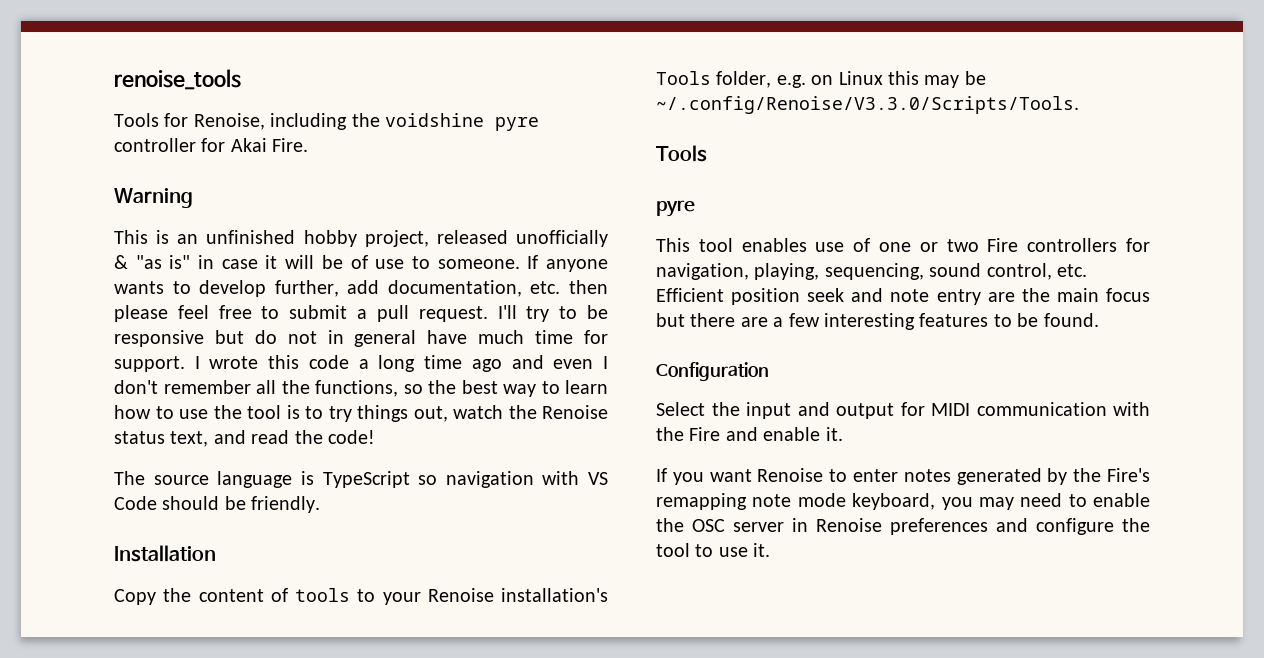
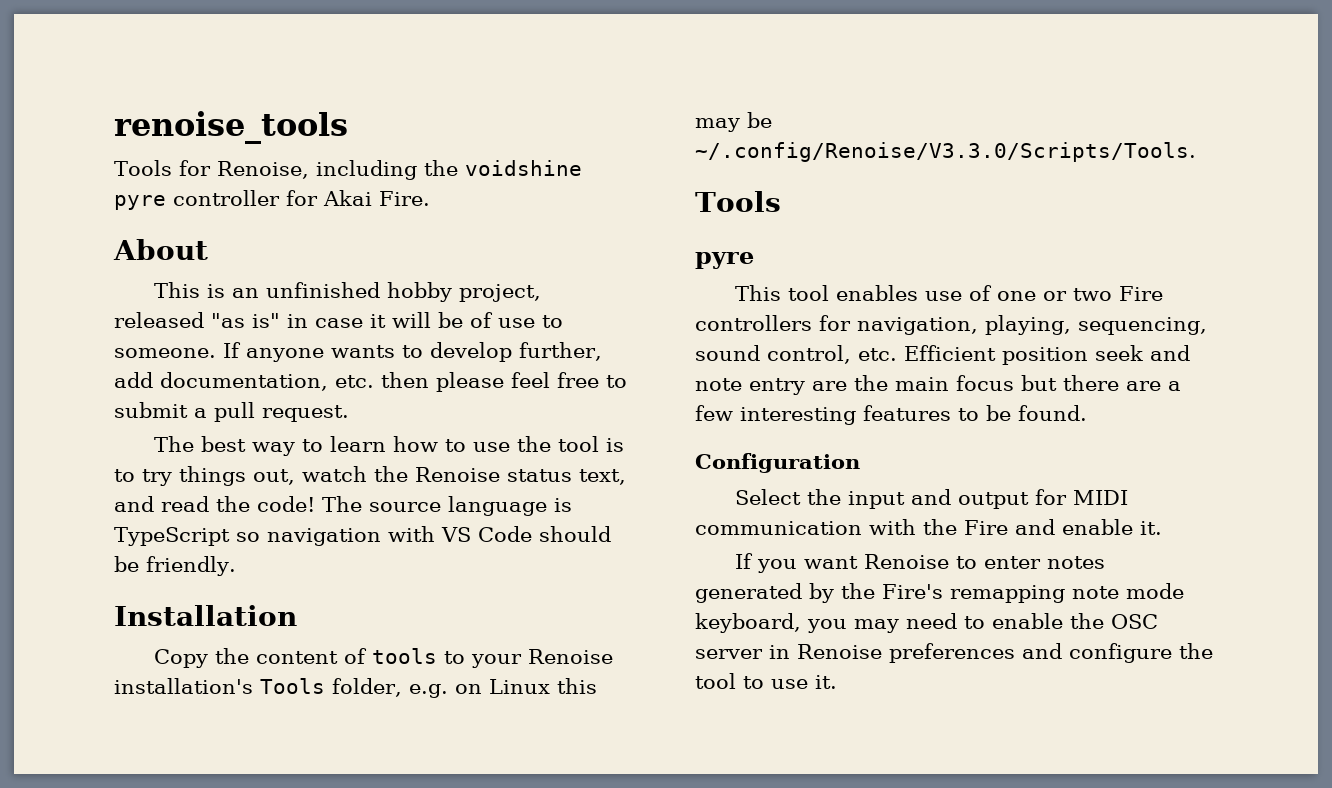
[114,188,193,208] Warning -> [113,239,208,260] About
[516,230,608,247] [114,255,128,269] unofficially & -> (204, 320) none
[497,305,608,322] [114,330,609,347] [114,355,609,372] [114,380,456,397] I'll try to be responsive but do not in general have much time for support. I wrote this code a long time ago and even I don't remember all the functions, so the -> [153,436,194,452] // The
(375, 437) // -> (315, 504) none

